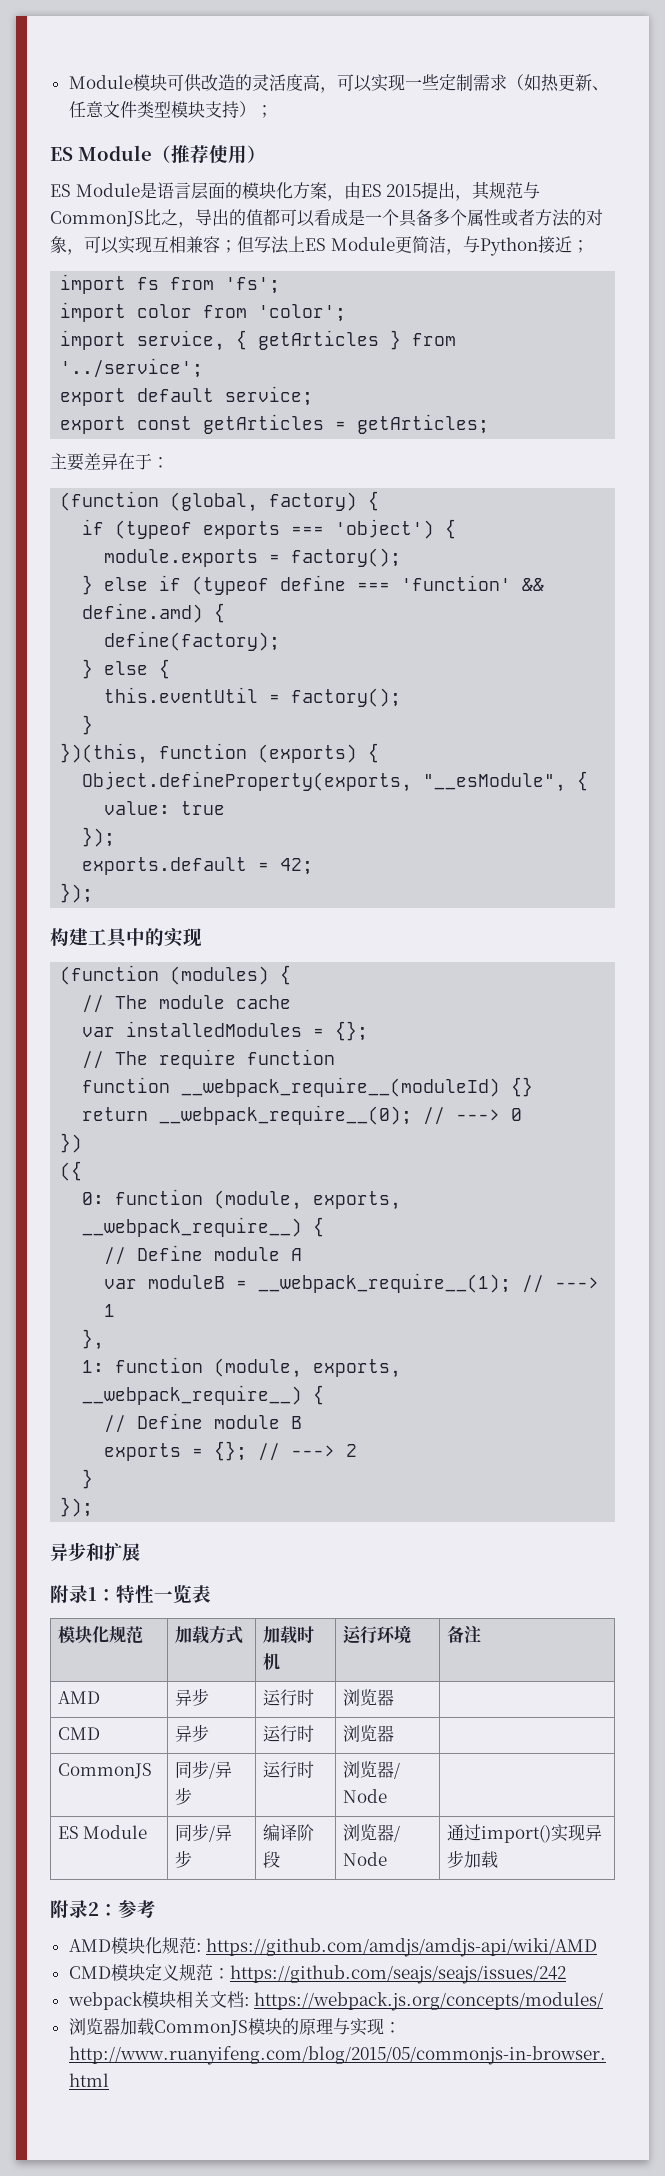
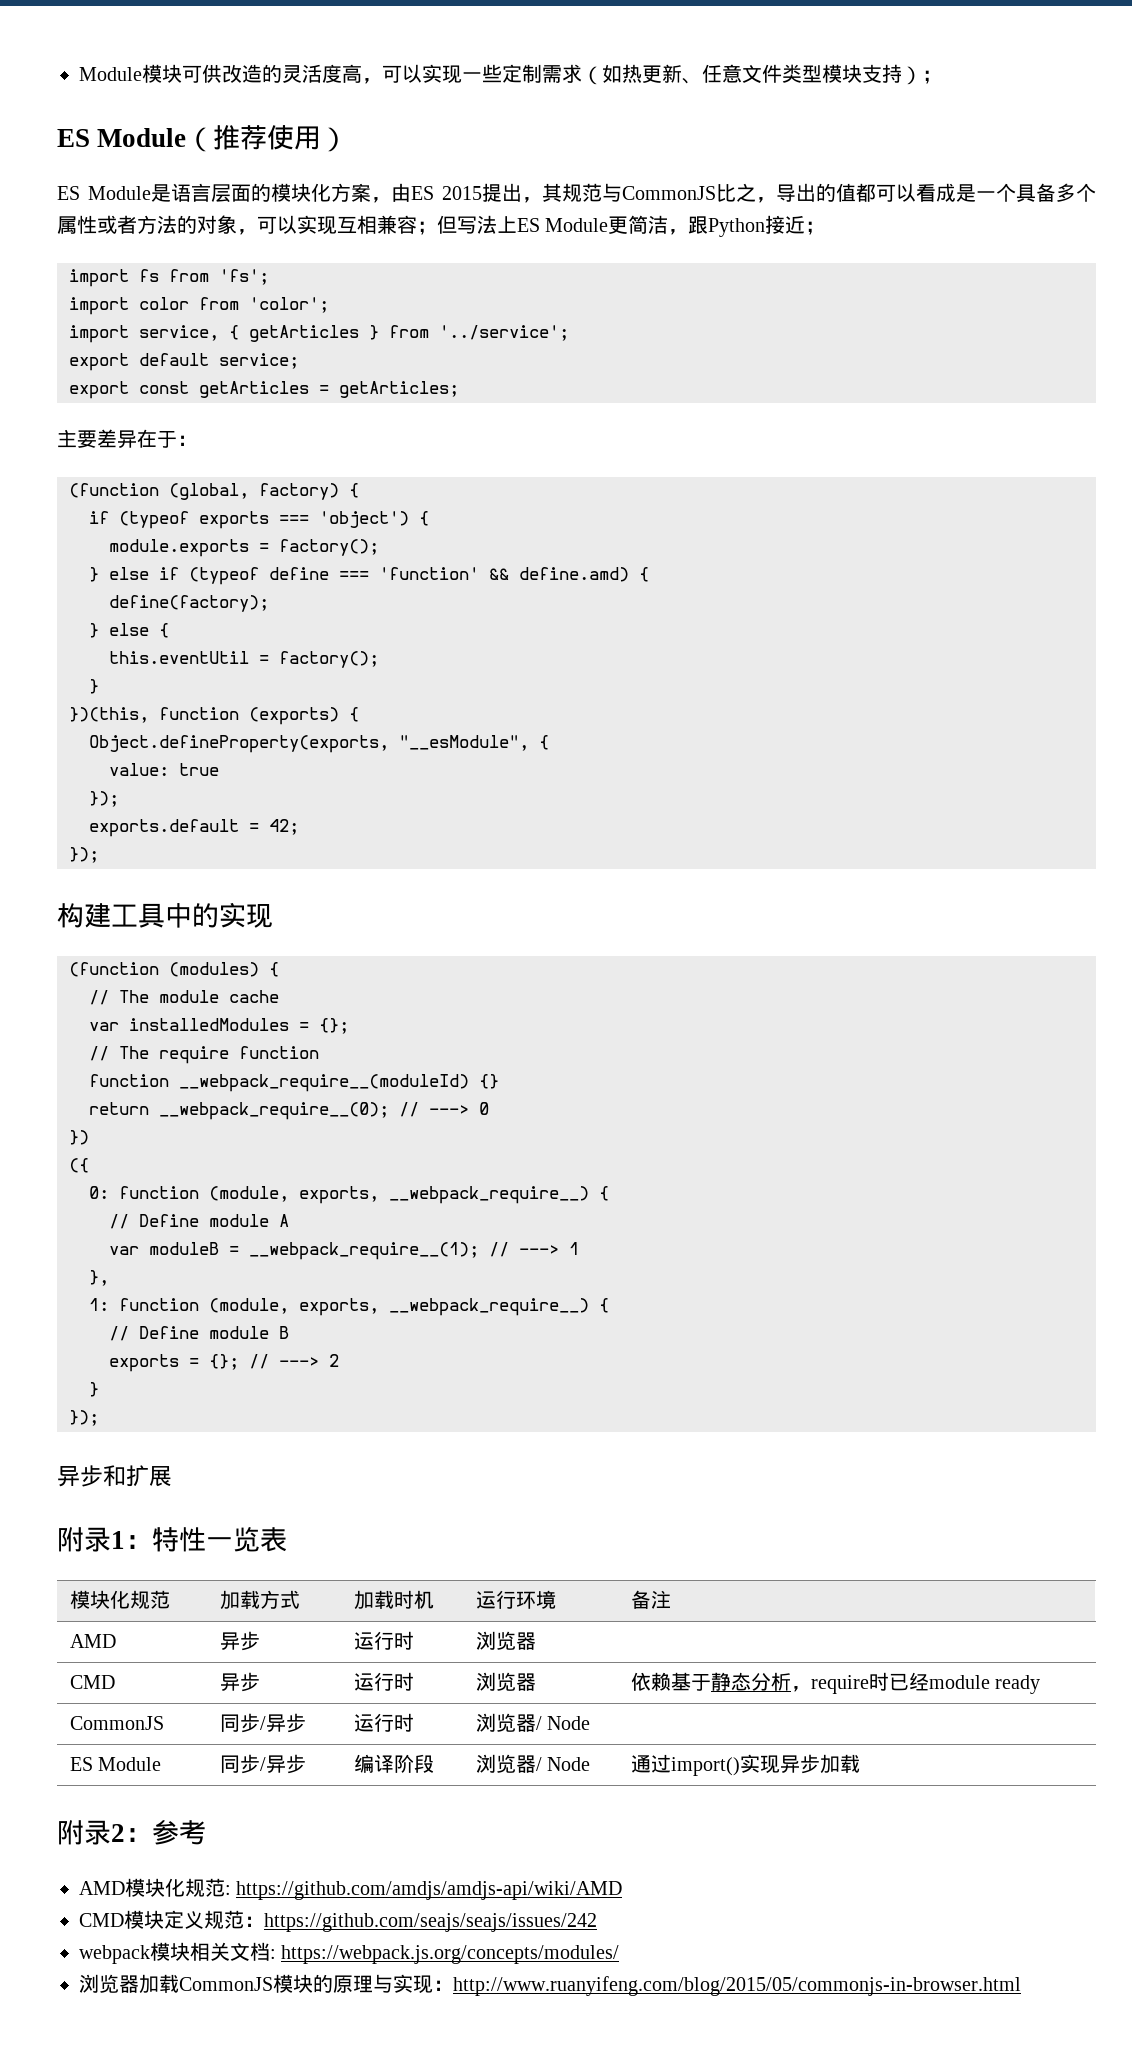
[462,236,480,253] 与 -> [688,216,709,234] 跟
(394, 1733) none -> [630,1672,1041,1694] 依赖基于静态分析，require时已经module ready

